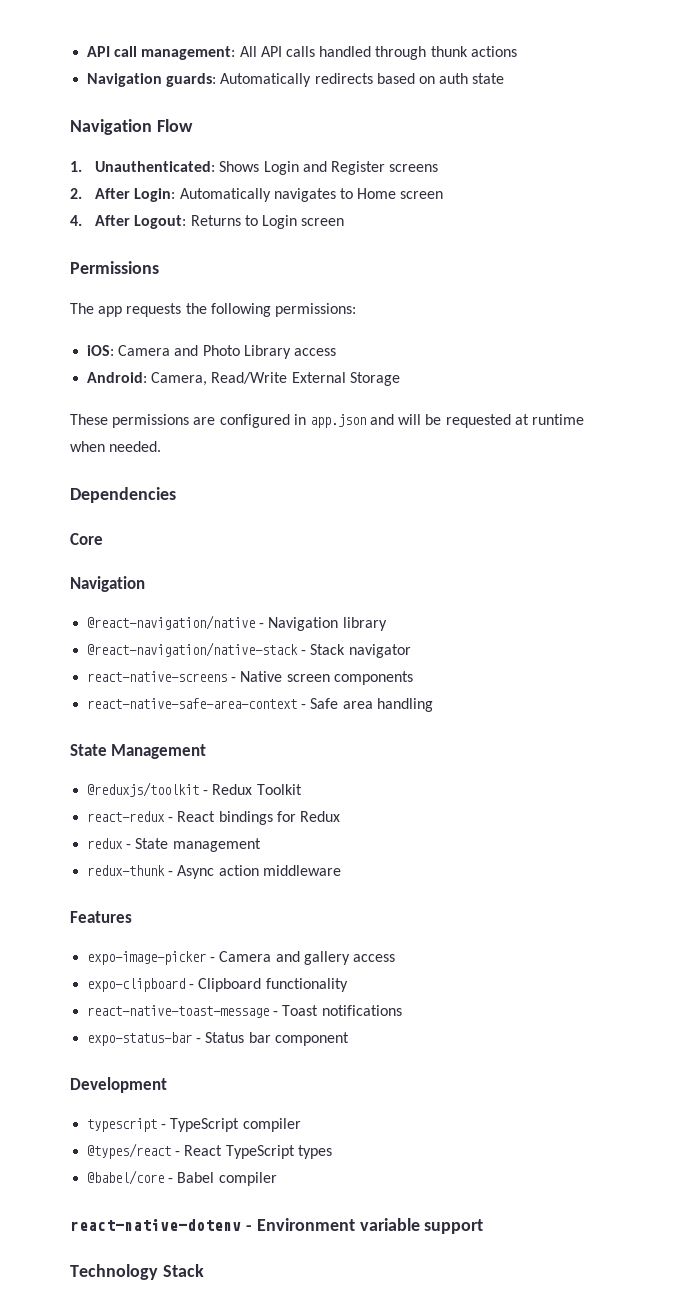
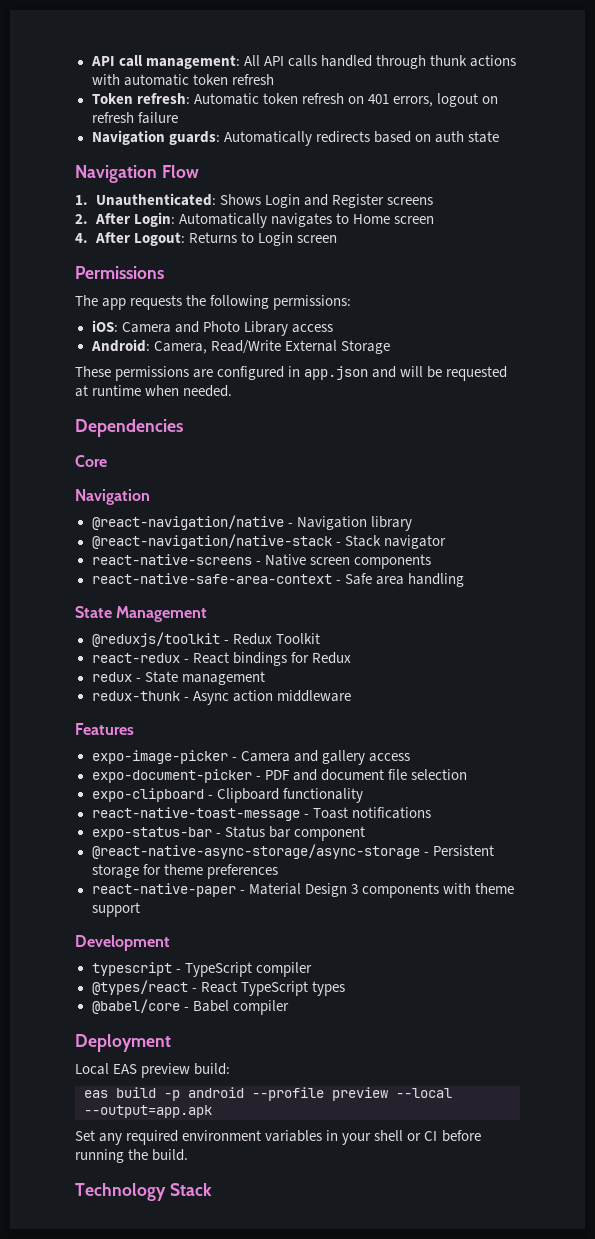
(517, 51) none -> [91,74,274,86] [91,93,498,107] [91,112,178,124] with automatic token refresh // Token refresh: Automatic token refresh on 401 errors, logout on refresh failure
(395, 958) none -> [91,769,467,783] // expo-document-picker - PDF and document file selection
(349, 1039) none -> [91,844,494,859] [91,864,278,879] [91,883,514,898] [91,902,140,917] // @react-native-async-storage/async-storage - Persistent storage for theme preferences // react-native-paper - Material Design 3 components with theme support
[70,1218,484,1234] react-native-dotenv - Environment variable support -> [75,1034,171,1052] [75,1063,231,1078] [84,1087,452,1101] [84,1105,212,1118] [75,1130,481,1145] [75,1149,189,1163] Deployment // Local EAS preview build: // eas build -p android --profile preview --local --output=app.apk // Set any required environment variables in your shell or CI before running the build.

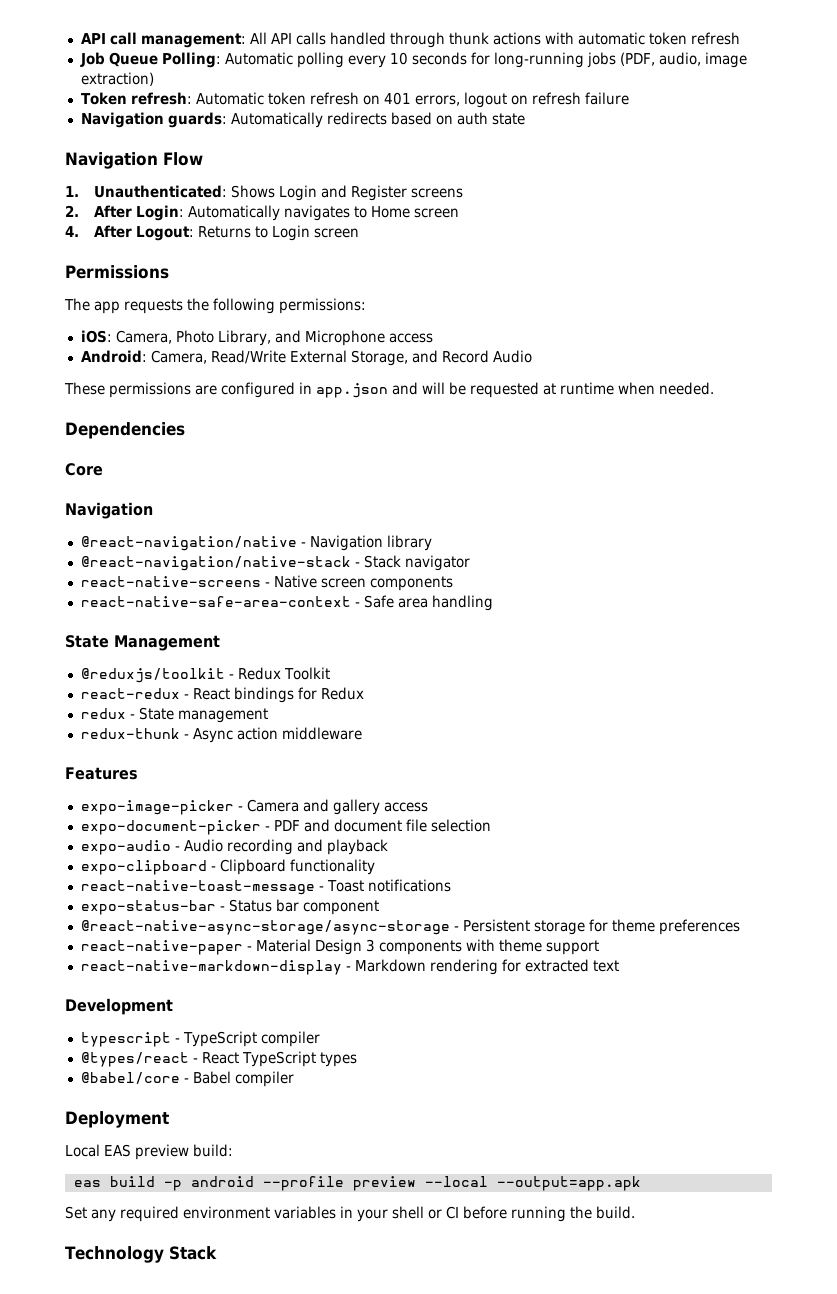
(274, 79) none -> [79,52,747,68] [80,72,154,86] // Job Queue Polling: Automatic polling every 10 seconds for long-running jobs (PDF, audio, image extraction)
[121,321,288,336] Camera and Photo Library -> [115,330,385,346] Camera, Photo Library, and Microphone
[340,340,390,354] Storage -> [350,350,532,366] Storage, and Record Audio
(467, 774) none -> [80,839,388,855] // expo-audio - Audio recording and playback
(140, 909) none -> [80,959,619,975] // react-native-markdown-display - Markdown rendering for extracted text

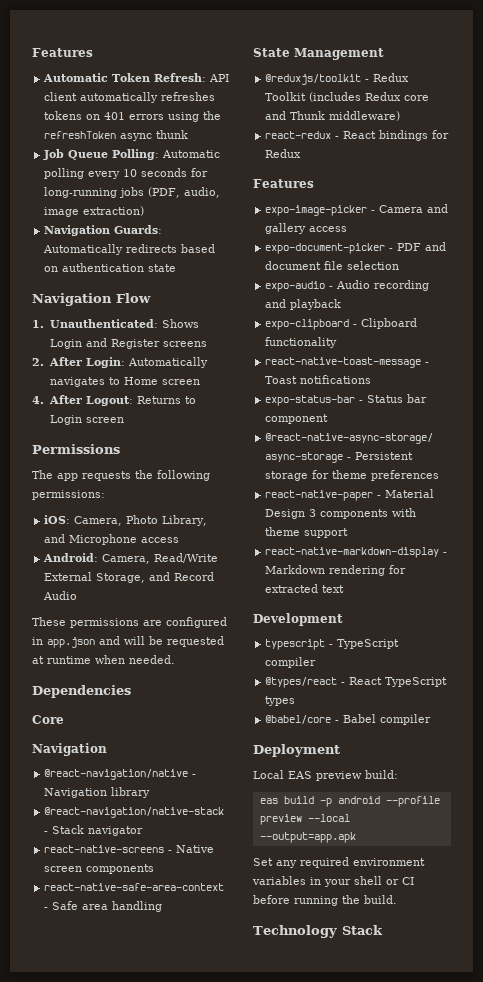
[80,32,740,48] API call management: All API calls handled through thunk actions with automatic token refresh -> [32,48,93,57] [43,73,230,82] [44,92,216,103] [44,111,222,122] [44,130,189,141] Features // Automatic Token Refresh: API client automatically refreshes tokens on 401 errors using the refreshToken async thunk
[80,92,629,108] [80,112,227,128] // Token refresh: Automatic token refresh on 401 errors, logout on refresh failure // Navigation guards: -> [44,225,163,236] // Navigation Guards:
[456,112,488,125] auth -> [62,263,145,272] authentication
(330, 673) none -> [309,92,430,102] [265,111,401,121] (includes Redux core and Thunk middleware)
[80,707,268,723] [80,727,362,743] // redux - State management // redux-thunk - Async action middleware -> (302, 153) none

